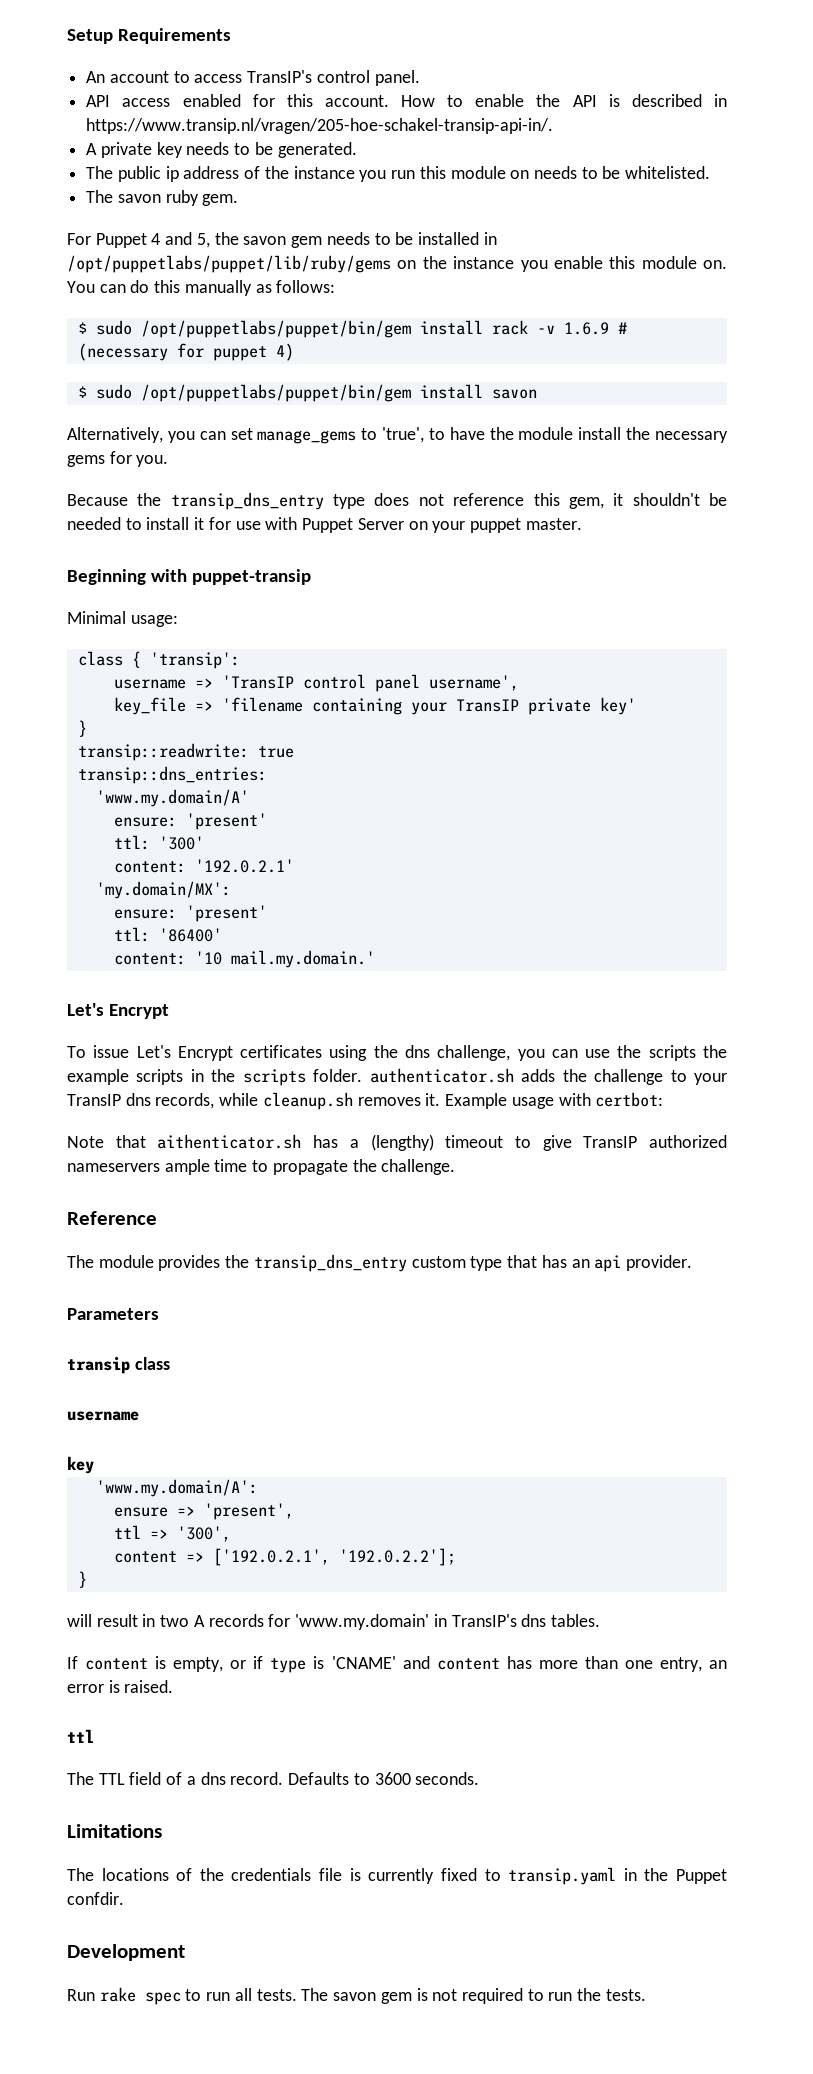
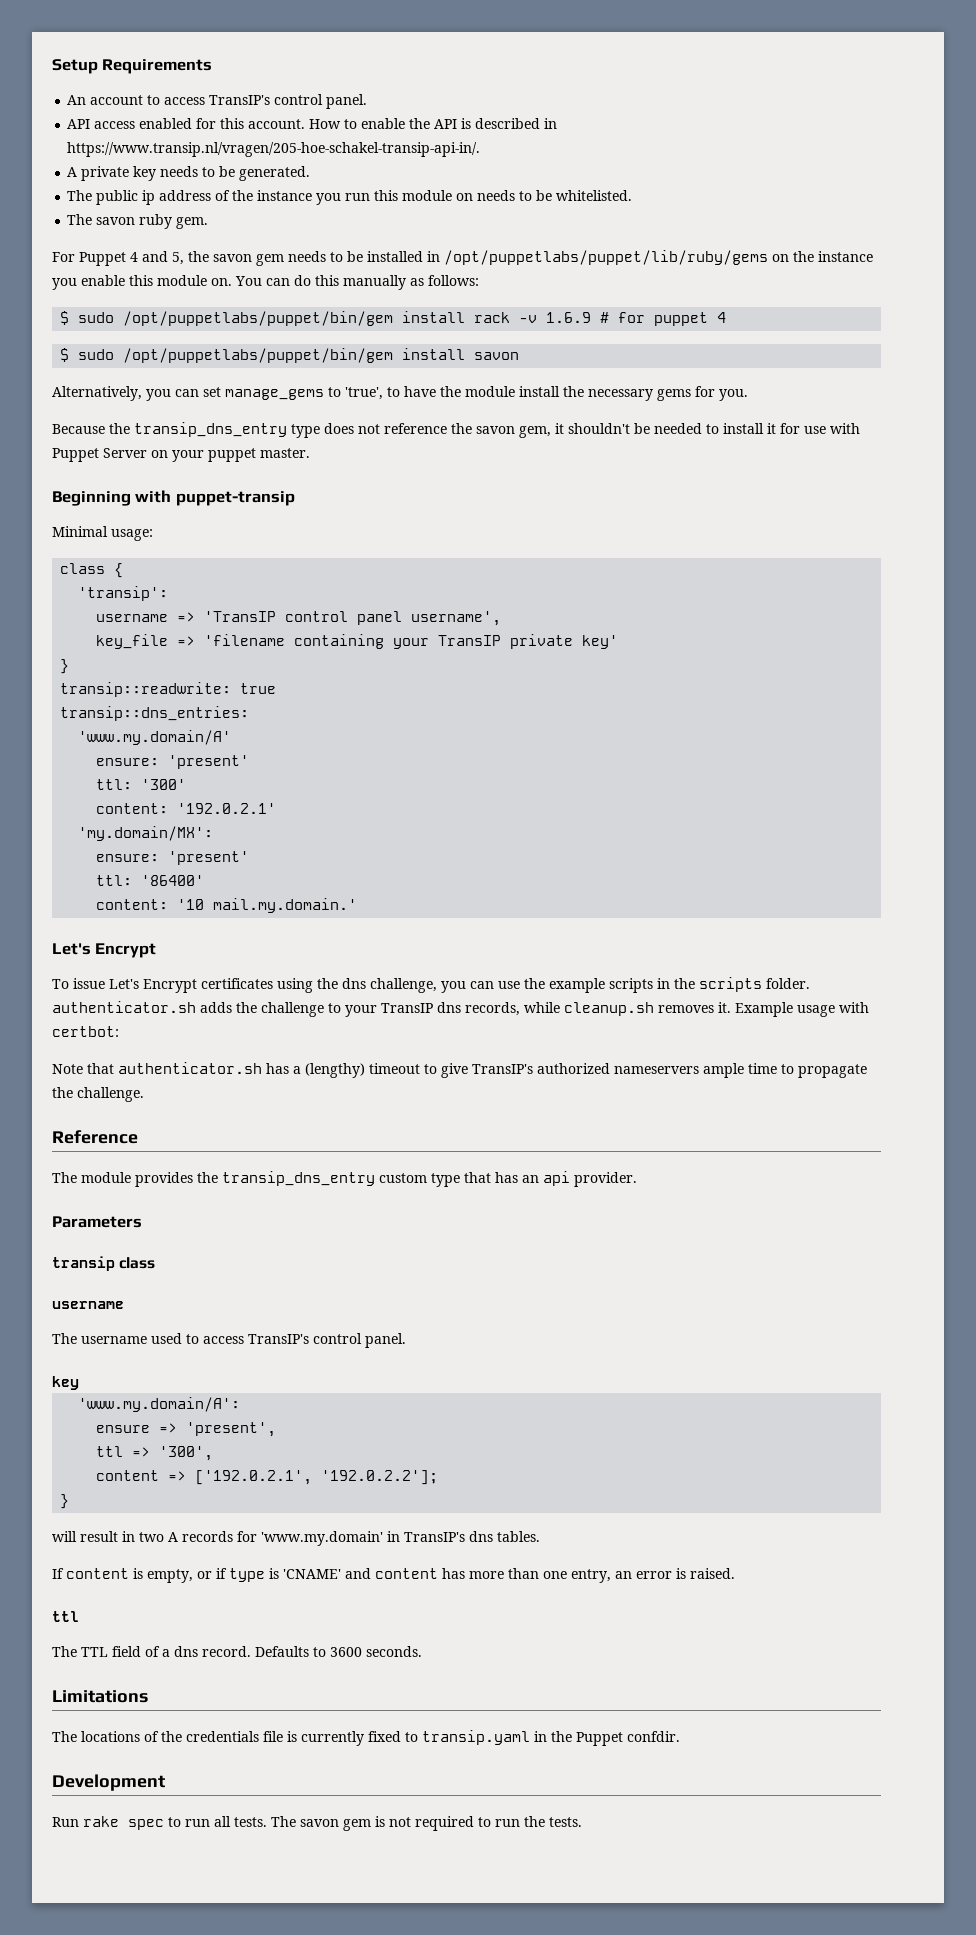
[77,343,168,361] (necessary -> (610, 317) none
[275,343,294,361] 4) -> [717,312,727,323] 4
[533,493,560,506] this -> [451,423,515,434] the savon
(141, 659) none -> (124, 570) //
[648,1045,728,1061] scripts the -> (545, 983) none
[157,1134,302,1149] aithenticator.sh -> [118,1062,262,1074] authenticator.sh
[583,1136,638,1148] TransIP -> [472,1064,533,1074] TransIP's
(139, 1416) none -> [52,1333,406,1348] // The username used to access TransIP's control panel.

